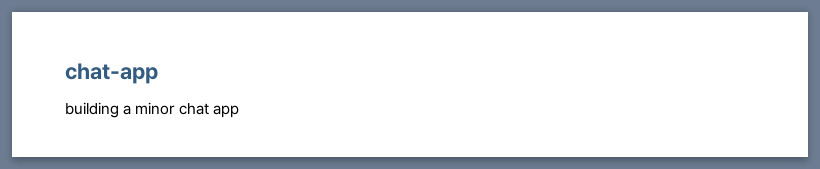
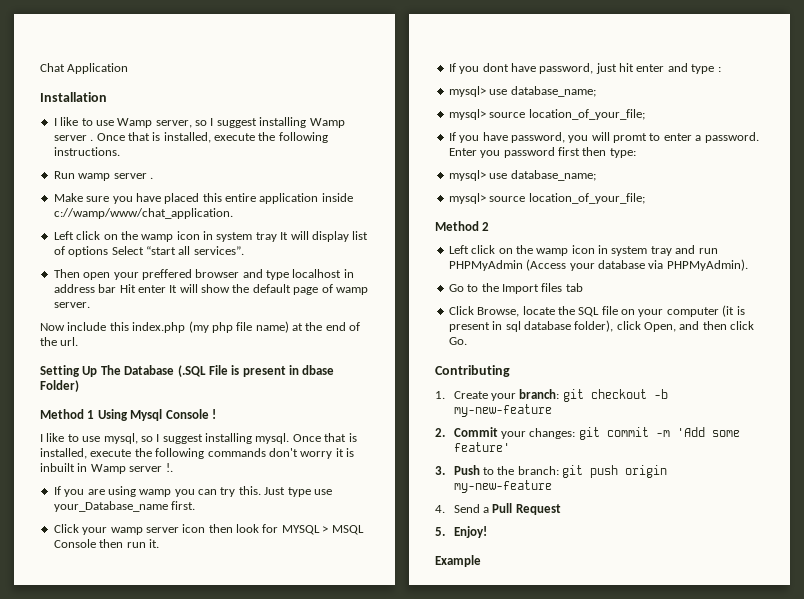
[65,63,158,84] [65,102,239,118] chat-app // building a minor chat app -> [40,63,129,74] [40,92,107,102] [53,117,345,128] [53,132,328,143] [53,147,120,156] [53,171,153,181] [53,193,353,204] [53,208,233,219] [53,231,369,242] [53,246,244,257] [53,269,354,280] [53,284,368,295] [53,302,90,308] [40,321,361,333] [40,337,79,346] [40,365,335,377] [40,380,79,392] [40,409,216,421] [40,433,357,444] [40,448,354,459] [40,463,173,474] [53,486,332,497] [53,501,196,512] [53,524,364,535] [53,539,159,548] [448,63,721,74] [448,86,596,97] [448,109,645,120] [448,132,759,143] [448,147,636,158] [448,170,596,181] [448,193,645,204] [435,221,490,231] [448,245,718,256] [448,259,748,271] [448,283,583,294] [448,305,745,317] [448,320,755,332] [448,337,467,345] [435,365,510,377] [435,389,668,402] [453,404,552,417] [435,427,740,440] [453,442,510,452] [435,465,668,478] [453,480,552,493] [435,503,561,515] [435,526,487,538] [435,555,481,567] Chat Application // Installation // I like to use Wamp server, so I suggest installing Wamp server . Once that is installed, execute the following instructions. // Run wamp server . // Make sure you have placed this entire application inside c://wamp/www/chat_application. // Left click on the wamp icon in system tray It will display list of options Select “start all services”. // Then open your preffered browser and type localhost in address bar Hit enter It will show the default page of wamp server. // Now include this index.php (my php file name) at the end of the url. // Setting Up The Database (.SQL File is present in dbase Folder) // Method 1 Using Mysql Console ! // I like to use mysql, so I suggest installing mysql. Once that is installed, execute the following commands don't worry it is inbuilt in Wamp server !. // If you are using wamp you can try this. Just type use your_Database_name first. // Click your wamp server icon then look for MYSQL > MSQL Console then run it. // If you dont have password, just hit enter and type : // mysql> use database_name; // mysql> source location_of_your_file; // If you have password, you will promt to enter a password. Enter you password first then type: // mysql> use database_name; // mysql> source location_of_your_file; // Method 2 // Left click on the wamp icon in system tray and run PHPMyAdmin (Access your database via PHPMyAdmin). // Go to the Import files tab // Click Browse, locate the SQL file on your computer (it is present in sql database folder), click Open, and then click Go. // Contributing // 1. Create your branch: git checkout -b my-new-feature // 2. Commit your changes: git commit -m 'Add some feature' // 3. Push to the branch: git push origin my-new-feature // 4. Send a Pull Request // 5. Enjoy! // Example

